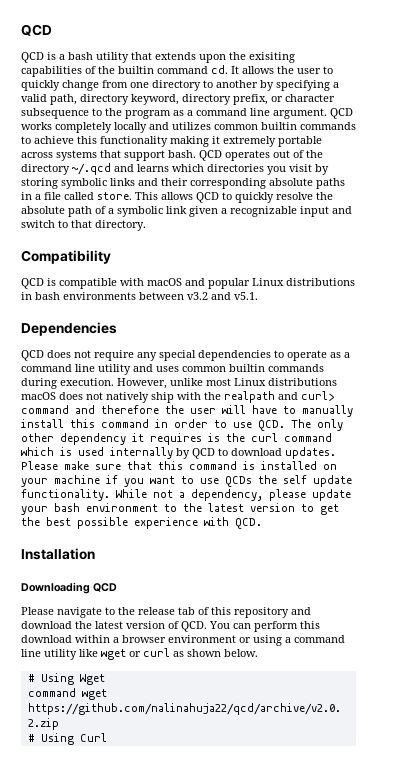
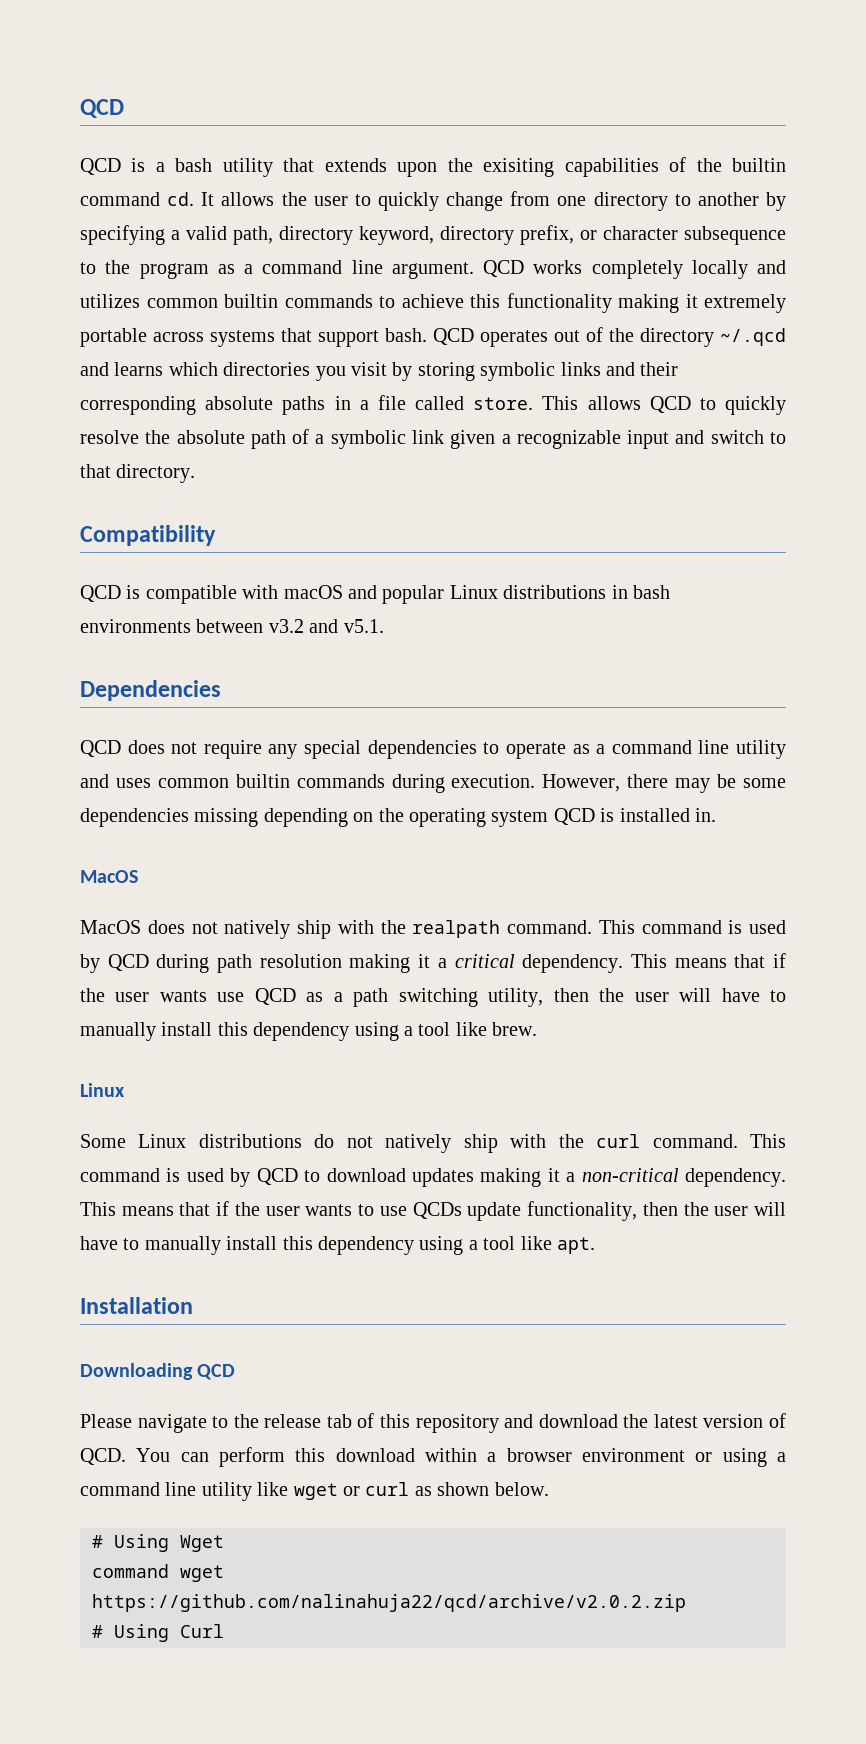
[170,378,337,386] [21,392,56,400] unlike most Linux distributions macOS -> [627,774,786,793] [80,808,716,827] [80,870,138,883] [80,920,141,934] there may be some dependencies missing depending on the operating system QCD is installed in. // MacOS // MacOS
[278,391,334,401] [21,405,353,417] [21,419,343,431] [21,433,332,445] [21,447,173,459] and curl> command and therefore the user will have to manually install this command in order to use QCD. The only other dependency it requires is the curl command which is used internally -> [507,920,786,934] [80,953,786,973] [80,988,786,1007] [80,1022,538,1041] [80,1083,125,1097] [80,1134,786,1153] [80,1168,224,1182] command. This command is used by QCD during path resolution making it a critical dependency. This means that if the user wants use QCD as a path switching utility, then the user will have to manually install this dependency using a tool like brew. // Linux // Some Linux distributions do not natively ship with the curl command. This command is used
[285,447,336,459] [21,461,337,470] [21,475,352,487] [21,489,351,501] [21,503,339,515] [21,517,262,529] updates. Please make sure that this command is installed on your machine if you want to use QCDs the self update functionality. While not a dependency, please update your bash environment to the latest version to get the best possible experience with QCD. -> [411,1168,786,1187] [80,1201,787,1221] [80,1236,595,1255] updates making it a non-critical dependency. This means that if the user wants to use QCDs update functionality, then the user will have to manually install this dependency using a tool like apt.

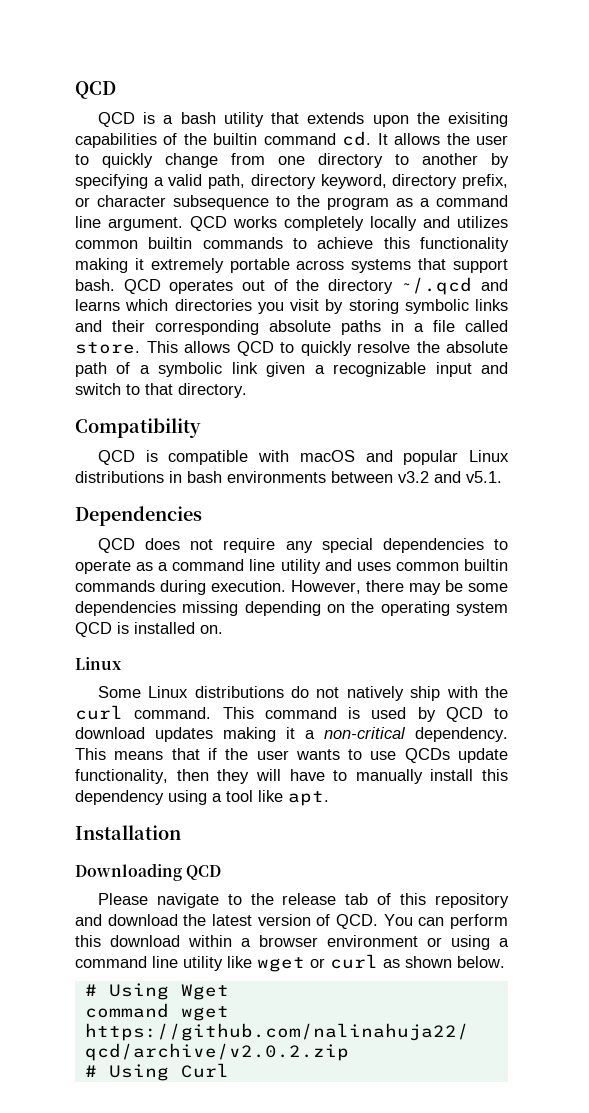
[694,808,716,822] [80,870,138,883] [80,920,786,939] [80,953,786,973] [80,988,786,1007] [80,1022,538,1041] in. // MacOS // MacOS does not natively ship with the realpath command. This command is used by QCD during path resolution making it a critical dependency. This means that if the user wants use QCD as a path switching utility, then the user will have to manually install this dependency using a tool like brew. -> [200,625,223,634] on.
[683,1202,749,1216] the user -> [217,769,250,784] they

